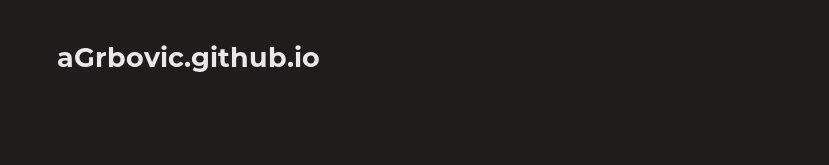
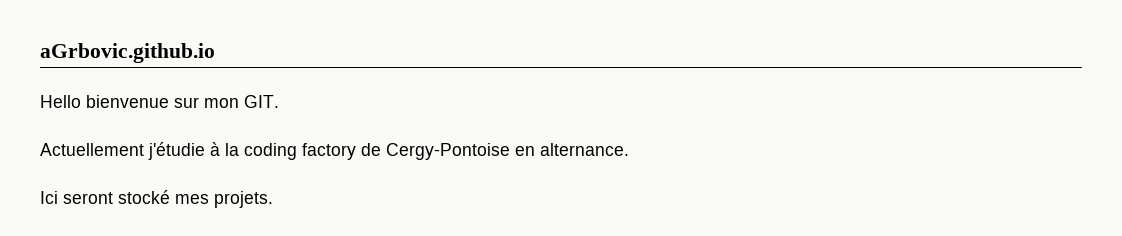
(320, 58) none -> [40,95,279,108] [40,142,629,160] [40,190,273,208] // Hello bienvenue sur mon GIT. // Actuellement j'étudie à la coding factory de Cergy-Pontoise en alternance. // Ici seront stocké mes projets.

